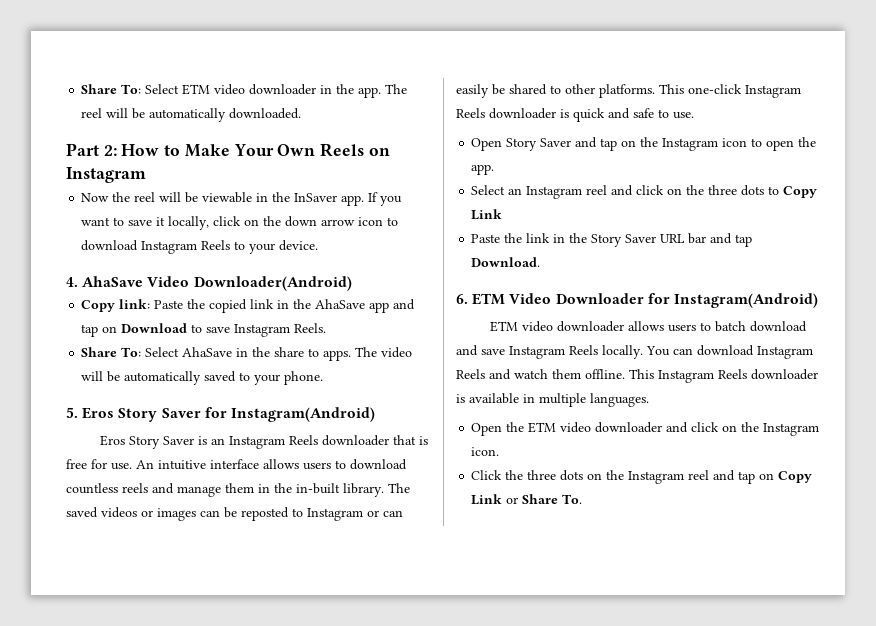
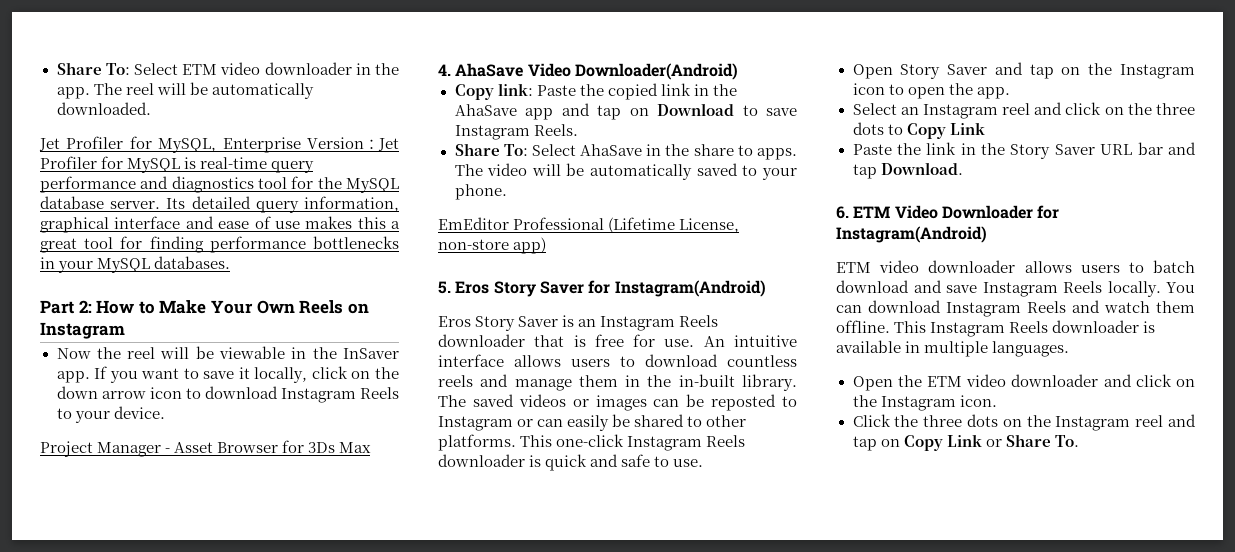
(302, 113) none -> [39,136,399,153] [40,156,315,173] [40,176,399,193] [40,196,399,213] [40,216,400,233] [40,236,399,253] [40,256,231,273] // Jet Profiler for MySQL, Enterprise Version：Jet Profiler for MySQL is real-time query performance and diagnostics tool for the MySQL database server. Its detailed query information, graphical interface and ease of use makes this a great tool for finding performance bottlenecks in your MySQL databases.
(319, 245) none -> [40,440,372,457] // Project Manager - Asset Browser for 3Ds Max
(324, 378) none -> [438,217,740,233] [438,237,547,254] // EmEditor Professional (Lifetime License, non-store app)

